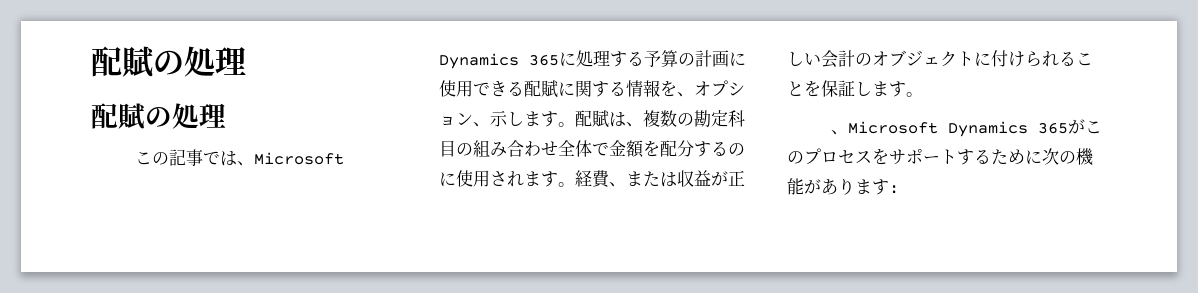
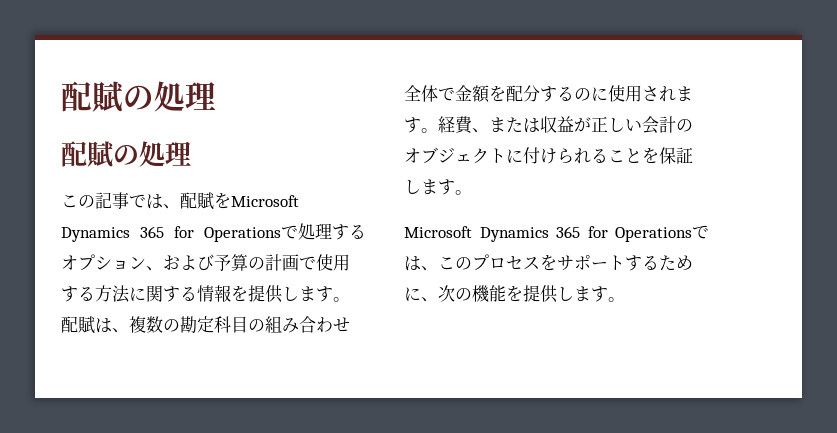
[253,152,344,165] [439,50,746,69] [439,80,745,98] [439,110,508,127] Microsoft Dynamics 365に処理する予算の計画に使用できる配賦に関する情報を、オプション、示 -> [180,192,299,210] [61,223,366,242] [61,254,350,271] [61,285,283,303] 配賦をMicrosoft Dynamics 365 for Operationsで処理するオプション、および予算の計画で使用する方法に関する情報を提供
[830,119,1085,137] 、Microsoft Dynamics 365が -> [404,225,709,242] [404,256,438,271] Microsoft Dynamics 365 for Operationsでは、
(1042, 157) none -> [421,297,438,302] 、
[804,178,899,195] があります: -> [506,285,625,303] を提供します。

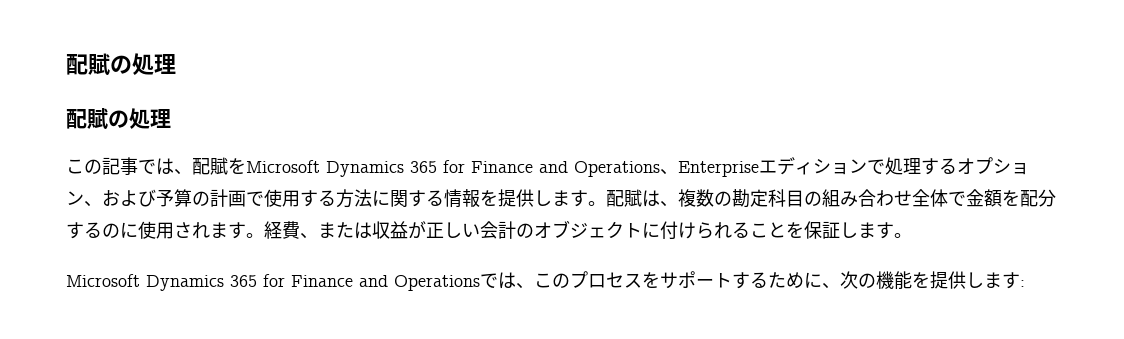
[204,227,281,242] Operations -> [471,157,867,177] Finance and Operations、Enterpriseエディション
(608, 232) none -> [291,275,388,287] Finance and
[608,297,625,302] 。 -> [1020,280,1025,287] :

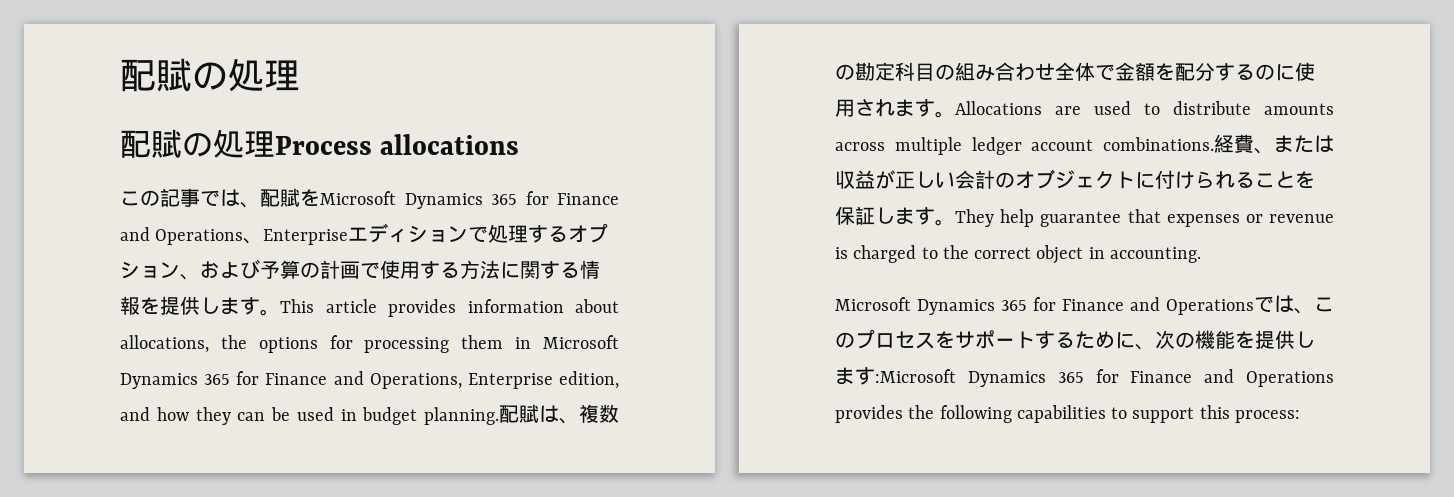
(171, 118) none -> [275,134,520,155] Process allocations
(606, 203) none -> [280,299,619,317] [120,335,619,353] [120,371,619,389] [120,407,499,425] This article provides information about allocations, the options for processing them in Microsoft Dynamics 365 for Finance and Operations, Enterprise edition, and how they can be used in budget planning.
(264, 235) none -> [955,101,1334,115] [835,137,1214,155] Allocations are used to distribute amounts across multiple ledger account combinations.
(912, 235) none -> [955,209,1334,227] [835,245,1201,264] They help guarantee that expenses or revenue is charged to the correct object in accounting.
[1020,280,1025,287] : -> [875,369,1334,387] [835,405,1300,423] :Microsoft Dynamics 365 for Finance and Operations provides the following capabilities to support this process:

